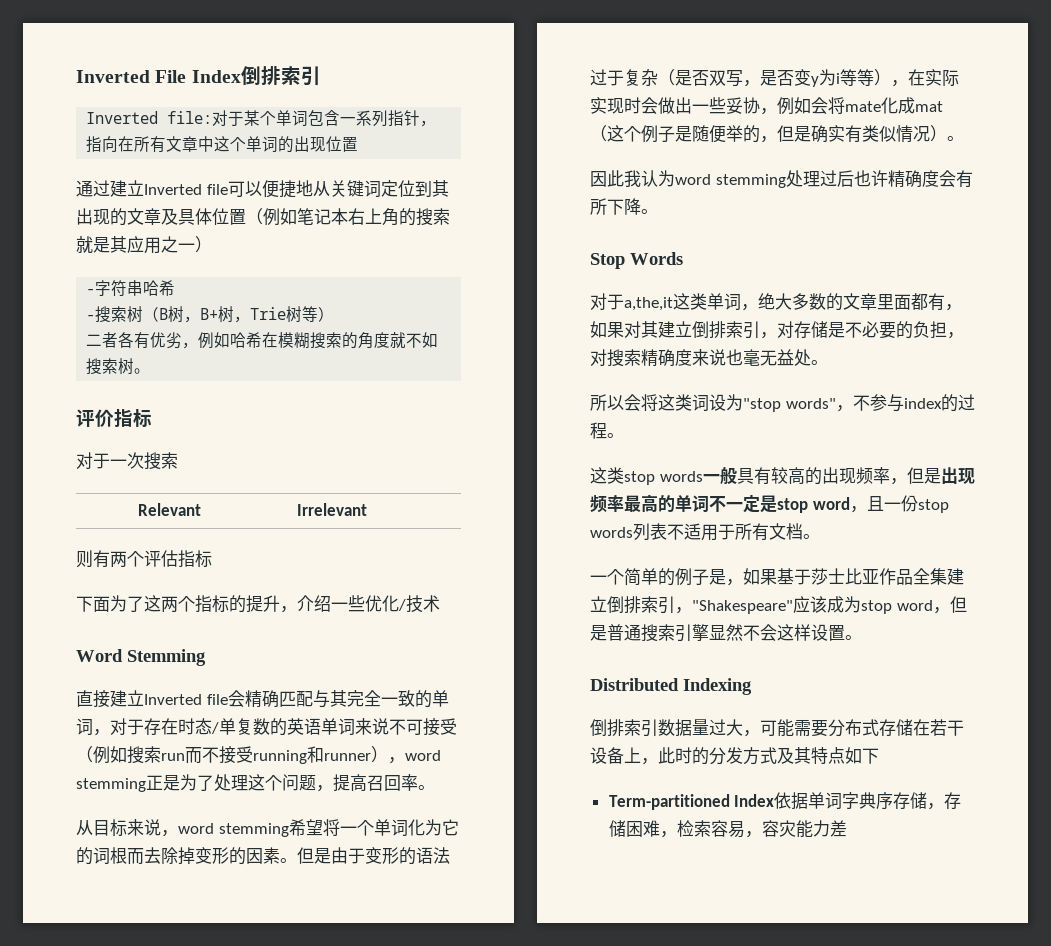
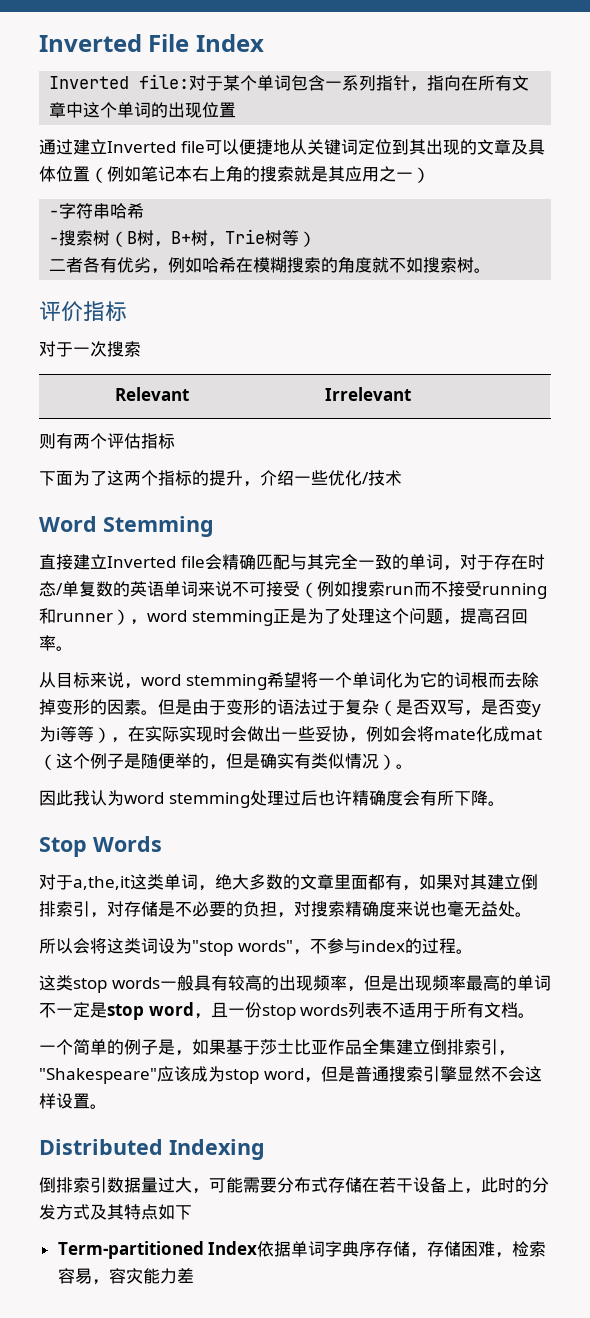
[240,66,321,86] 倒排索引 -> (264, 43) none

